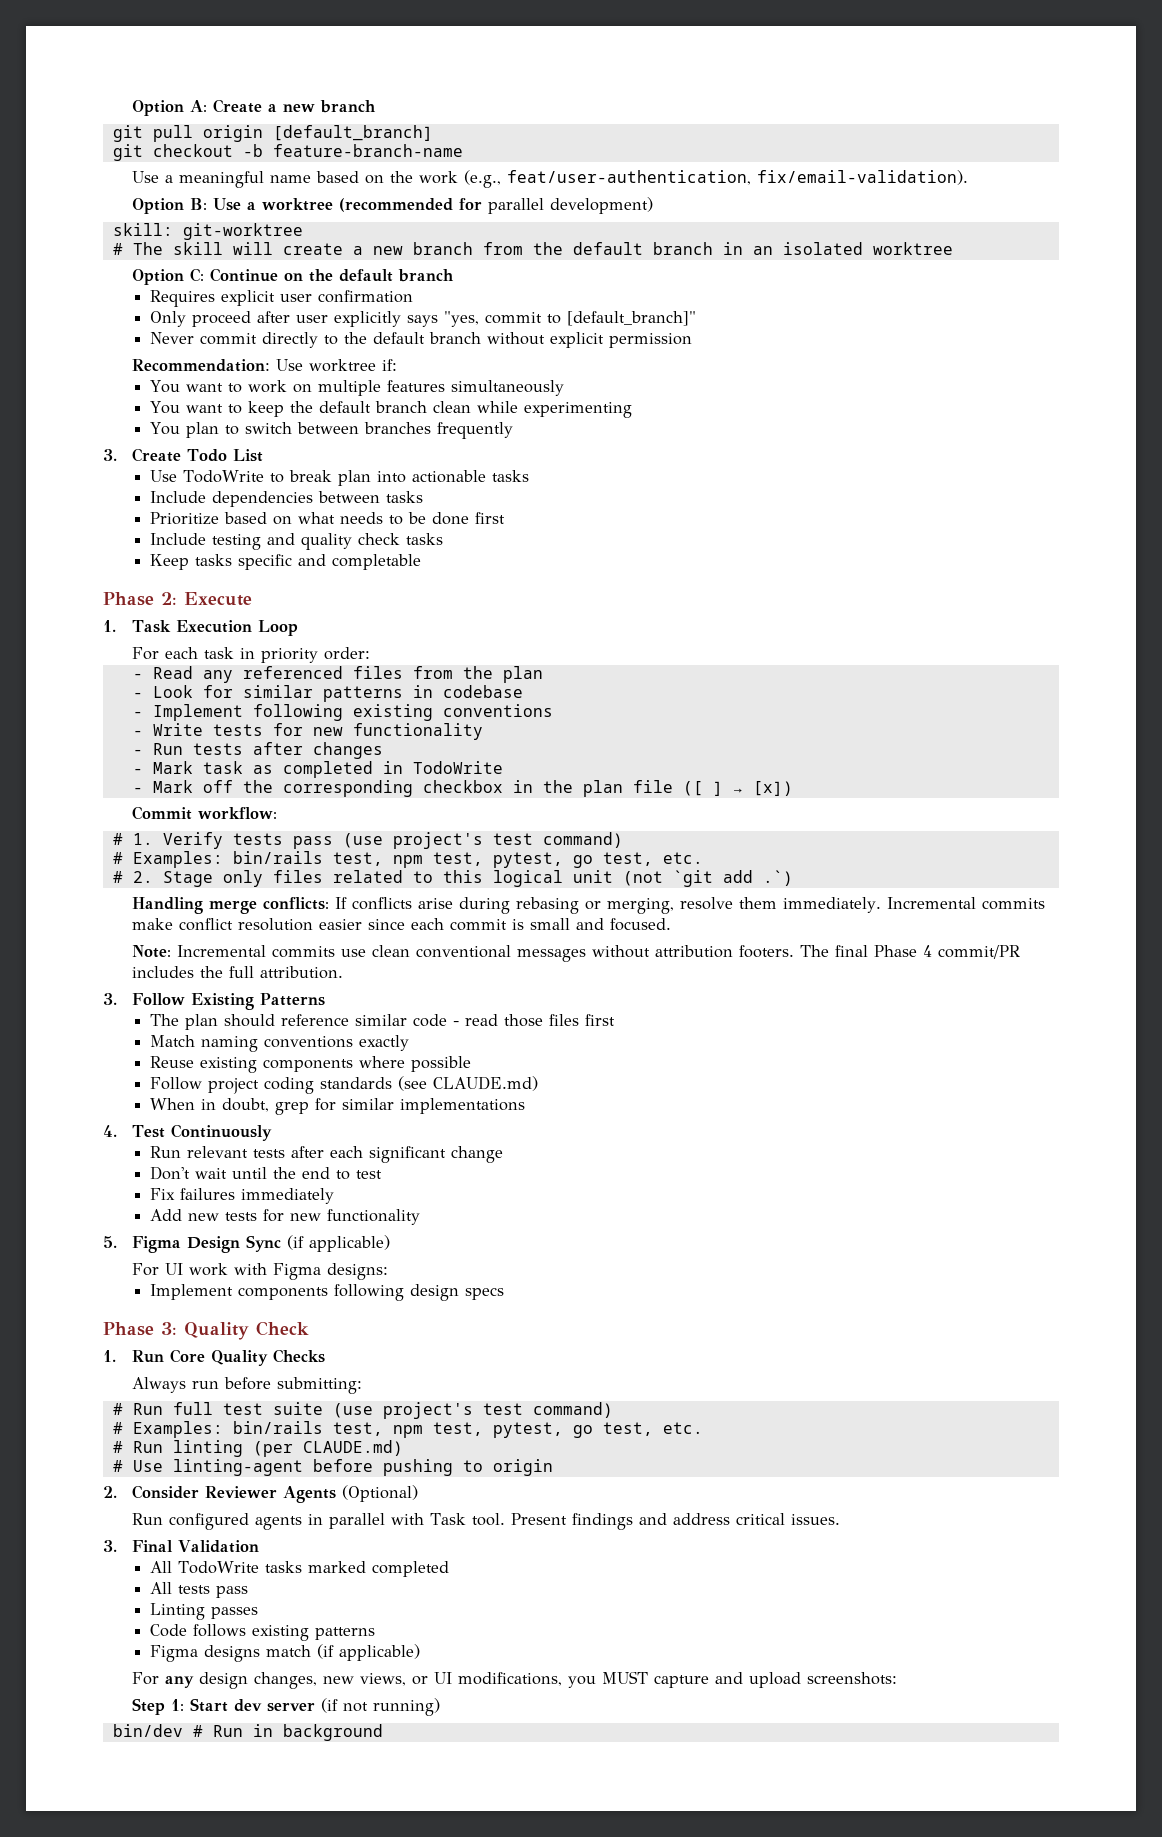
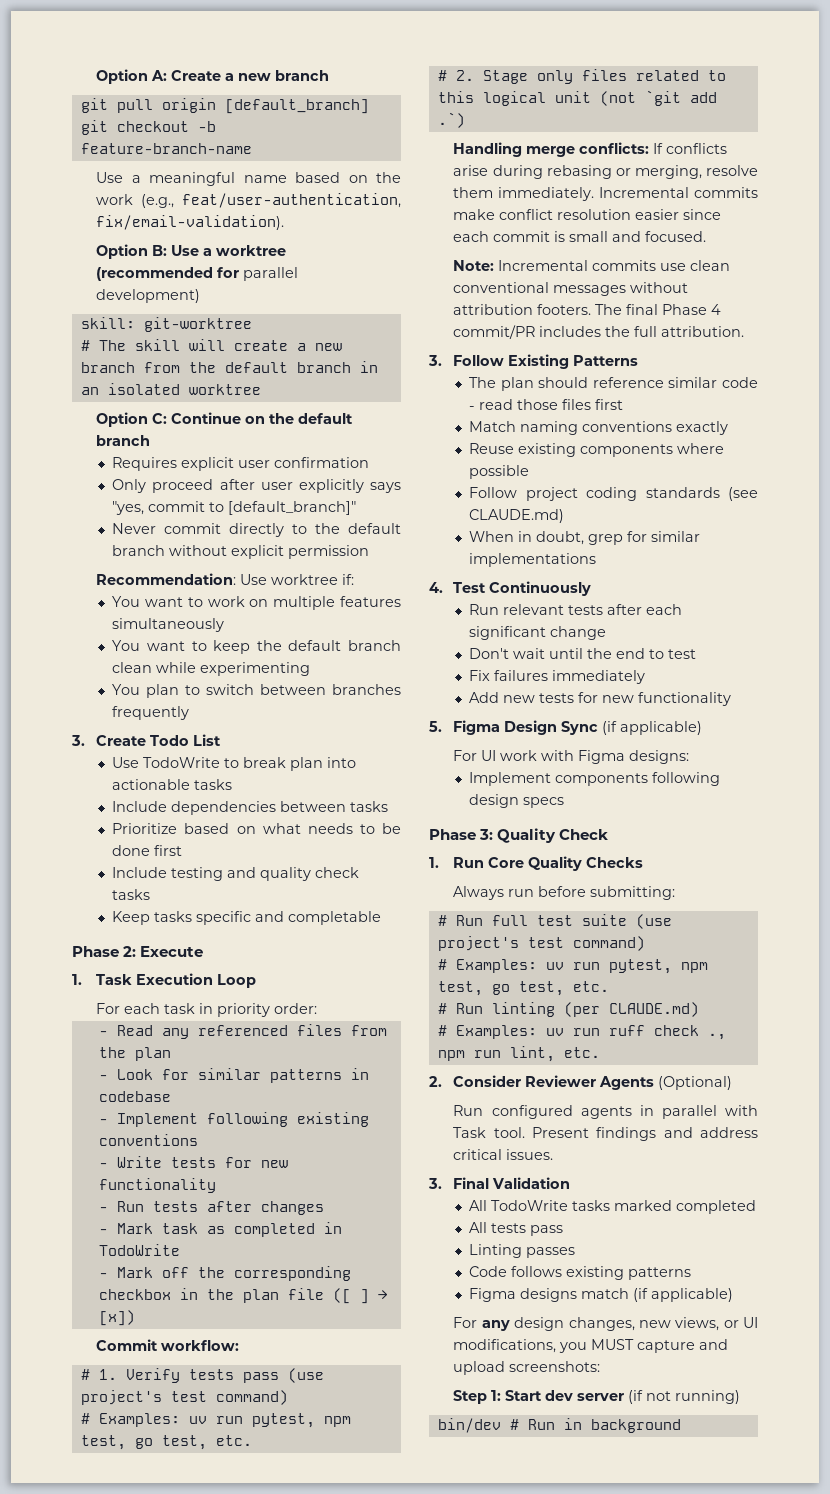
[232,851,563,868] bin/rails test, npm test, pytest, -> [188,1413,351,1428] [80,1435,126,1450] uv run pytest, npm test,
[232,1421,563,1438] bin/rails test, npm test, pytest, -> [545,959,708,974] [437,981,483,996] uv run pytest, npm test,
[132,1459,553,1476] Use linting-agent before pushing to origin -> [455,1025,726,1040] [437,1046,600,1062] Examples: uv run ruff check ., npm run lint, etc.

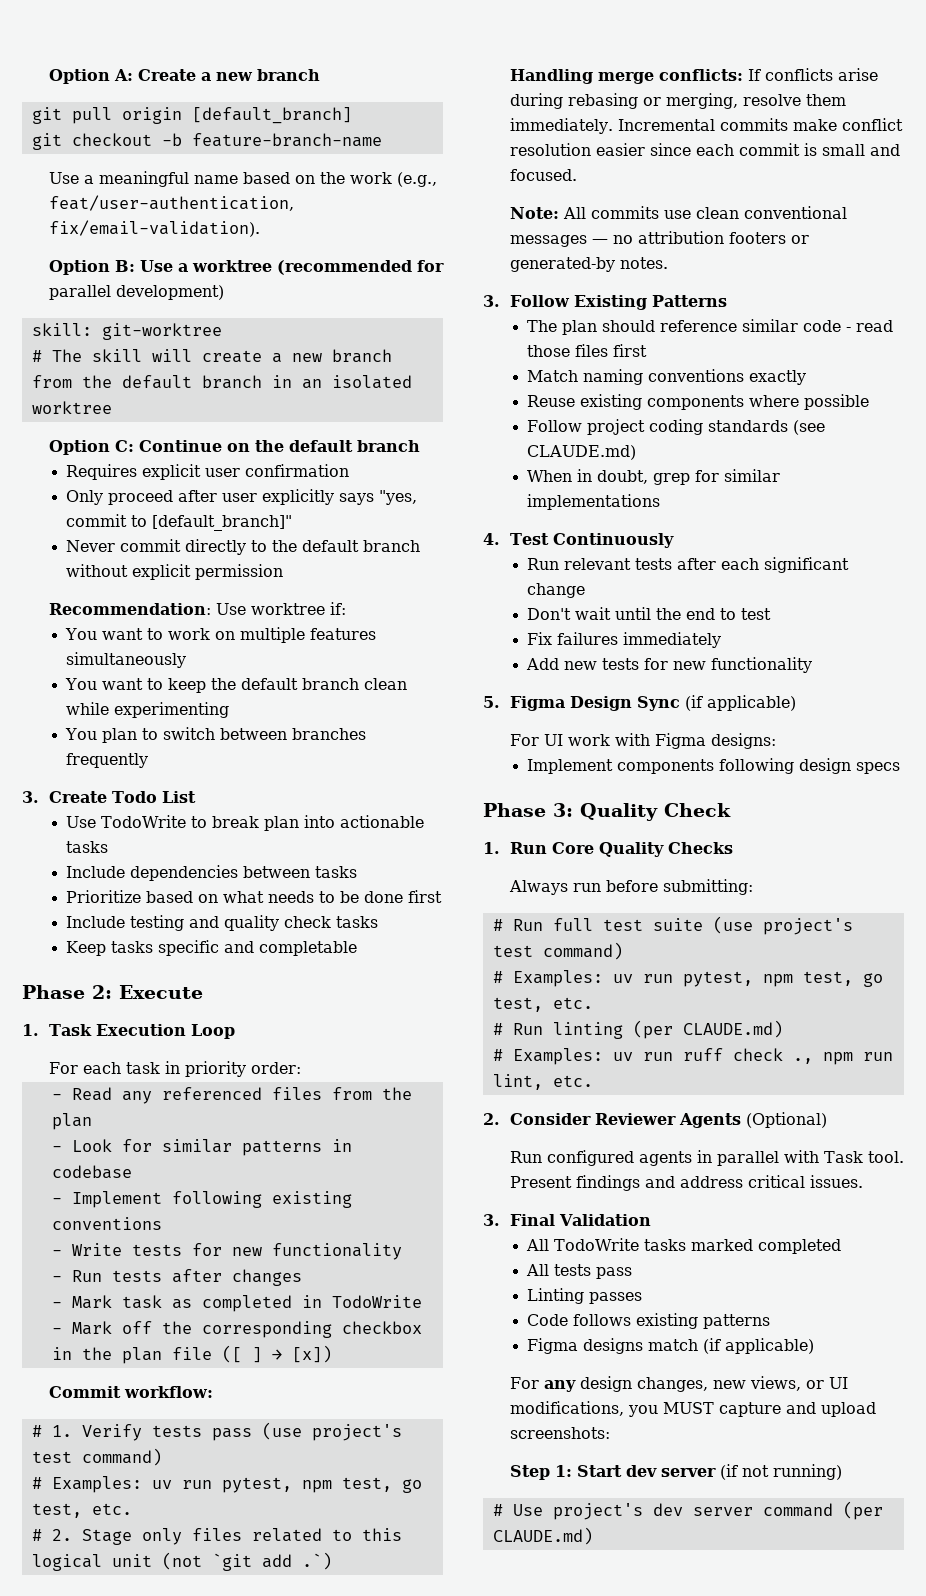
[498,260,589,271] Incremental -> [562,207,586,219] All
[630,282,689,293] [453,304,722,315] [453,325,745,339] without attribution footers. The final Phase 4 commit/PR includes the full attribution. -> [591,231,809,244] [509,257,668,272] — no attribution footers or generated-by notes.
[437,1418,681,1433] bin/dev # Run in background -> [492,1501,883,1520] [492,1527,593,1545] # Use project's dev server command (per CLAUDE.md)

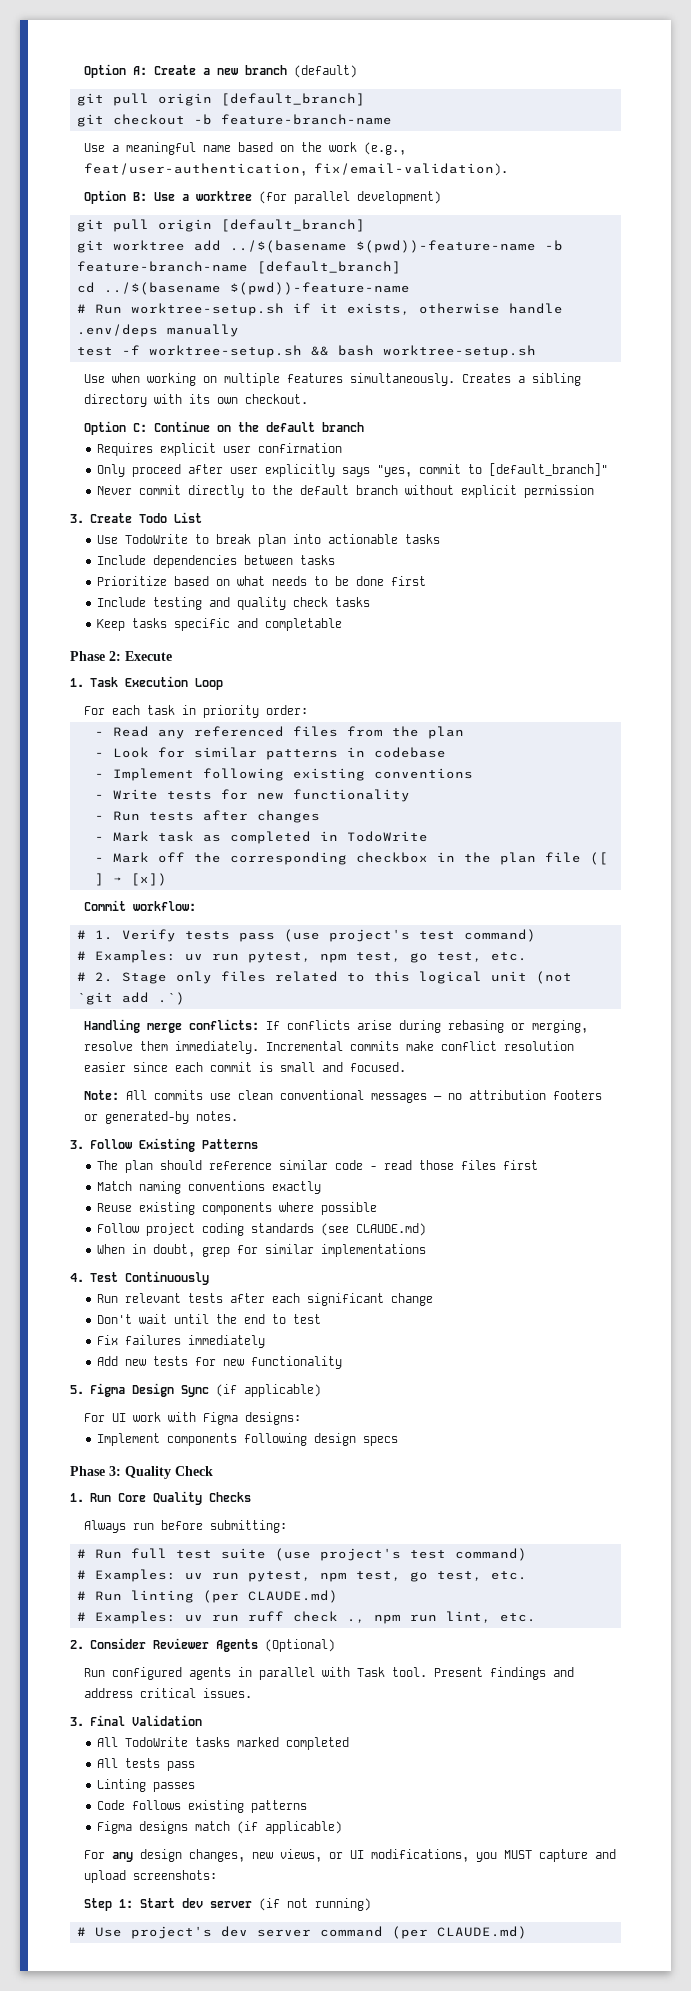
(320, 75) none -> [293,65,357,78] (default)
[276,260,444,275] (recommended for -> [258,191,287,204] (for
[31,323,222,340] [31,349,392,363] [31,375,412,389] [31,401,112,414] skill: git-worktree // # The skill will create a new branch from the default branch in an isolated worktree -> [77,219,366,232] [77,240,564,253] [77,261,402,274] [77,282,411,295] [77,303,564,316] [77,324,240,337] [77,345,537,358] [83,373,581,386] [83,394,308,407] git pull origin [default_branch] // git worktree add ../$(basename $(pwd))-feature-name -b feature-branch-name [default_branch] // cd ../$(basename $(pwd))-feature-name // # Run worktree-setup.sh if it exists, otherwise handle .env/deps manually // test -f worktree-setup.sh && bash worktree-setup.sh // Use when working on multiple features simultaneously. Creates a sibling directory with its own checkout.
[48,602,346,615] [65,627,377,643] [66,652,187,668] [65,678,408,693] [66,702,230,718] [65,727,367,743] [66,753,149,768] // Recommendation: Use worktree if: // You want to work on multiple features simultaneously // You want to keep the default branch clean while experimenting // You plan to switch between branches frequently -> (594, 491) none

